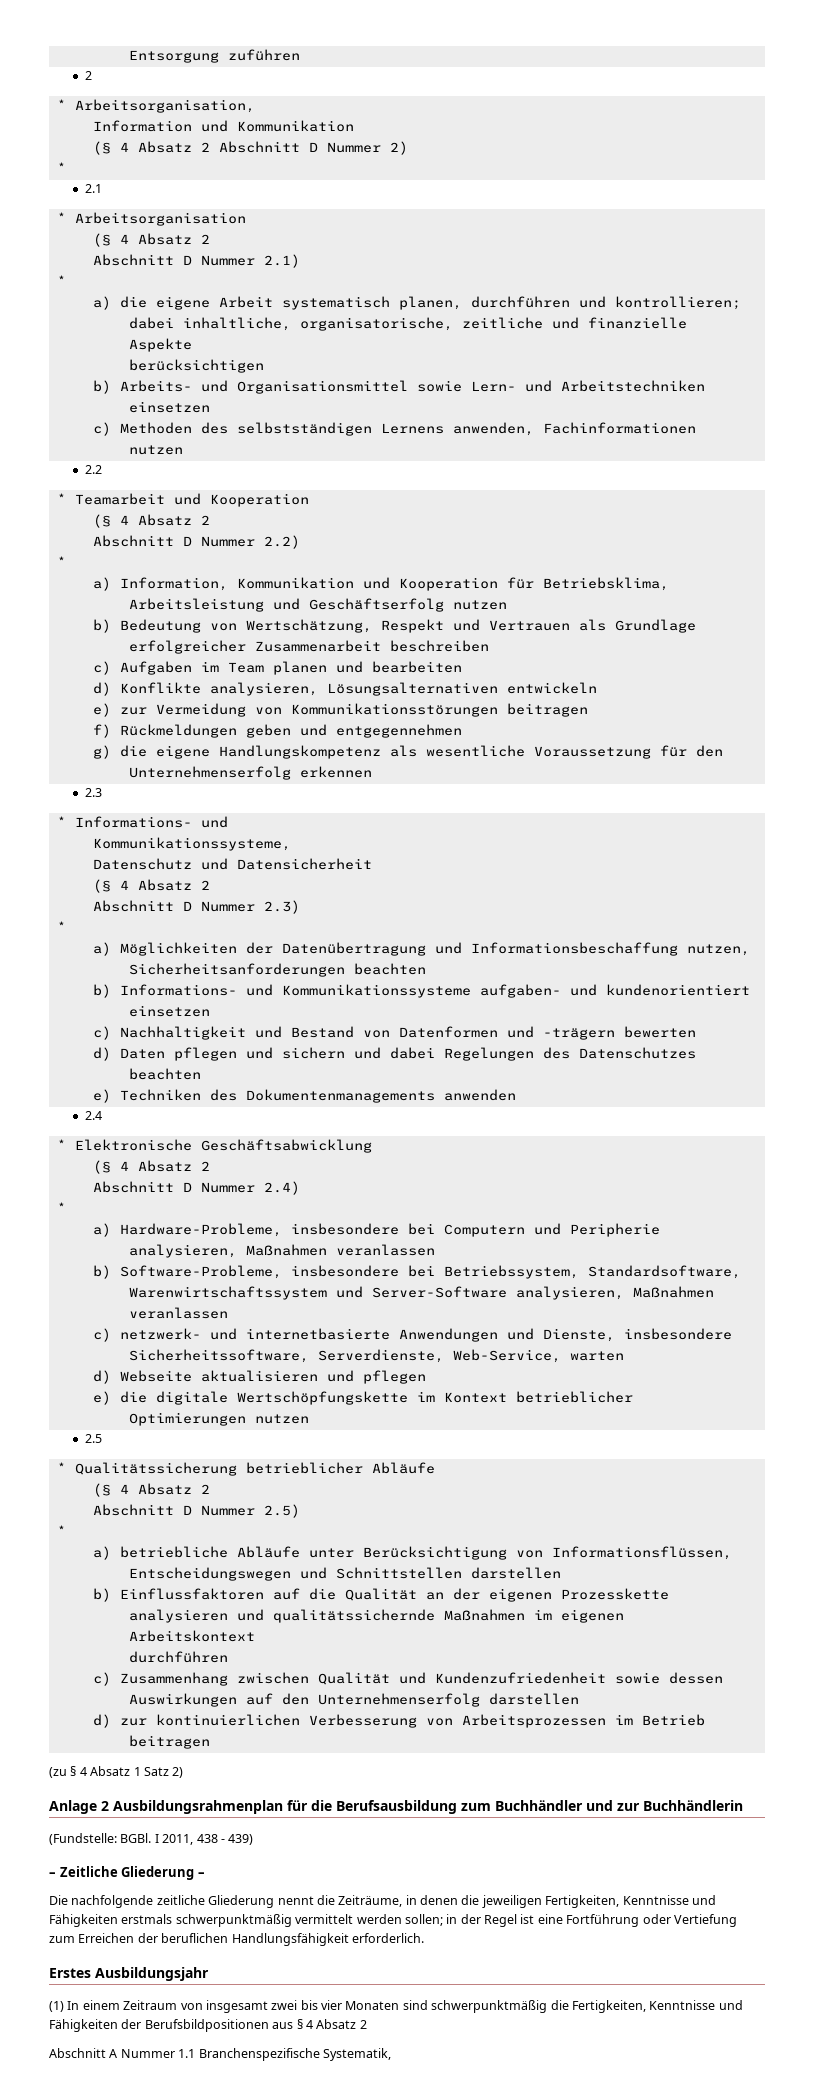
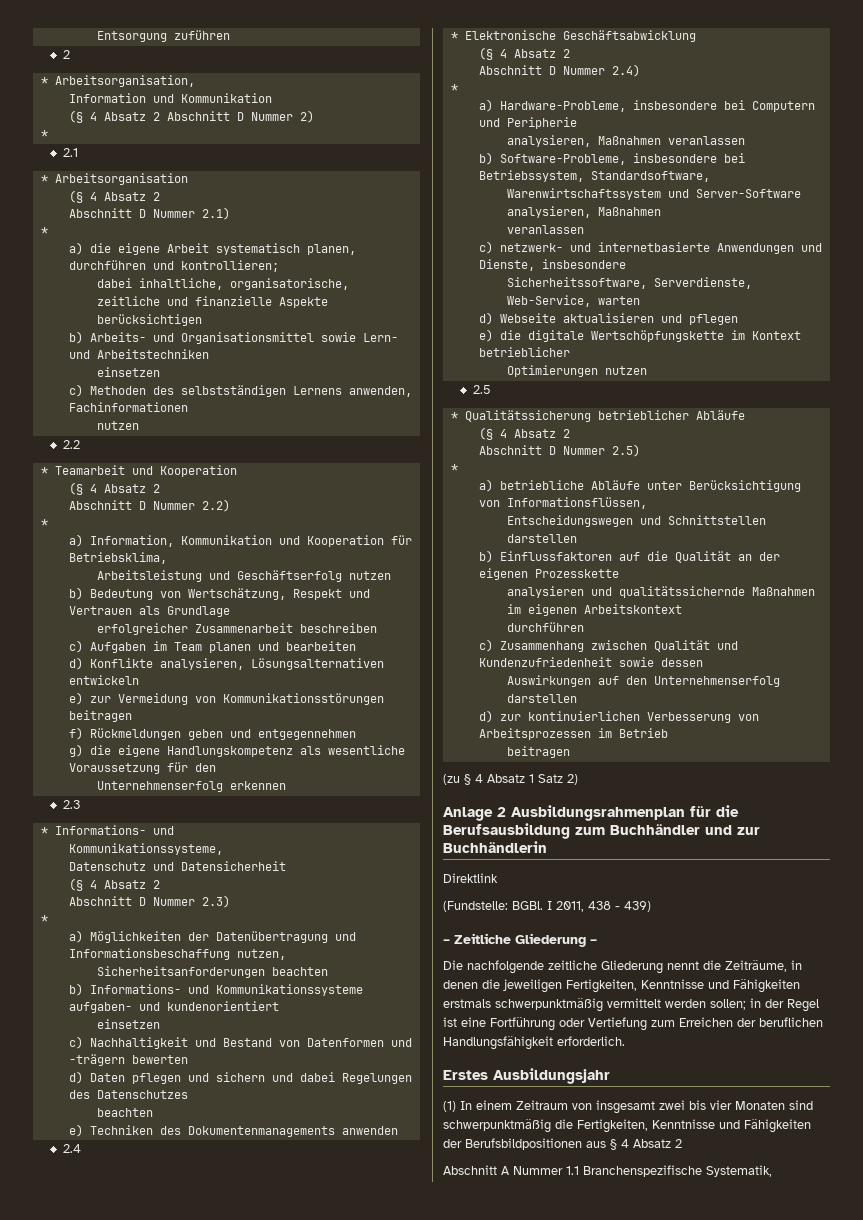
(743, 1805) none -> [443,873,498,883] // Direktlink

